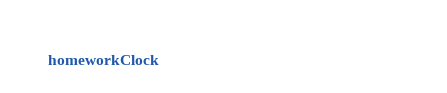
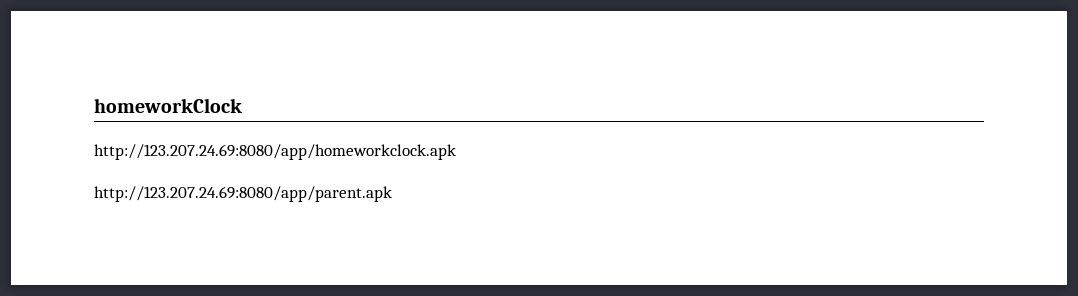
(159, 60) none -> [94,144,456,160] [94,186,392,202] // http://123.207.24.69:8080/app/homeworkclock.apk // http://123.207.24.69:8080/app/parent.apk

